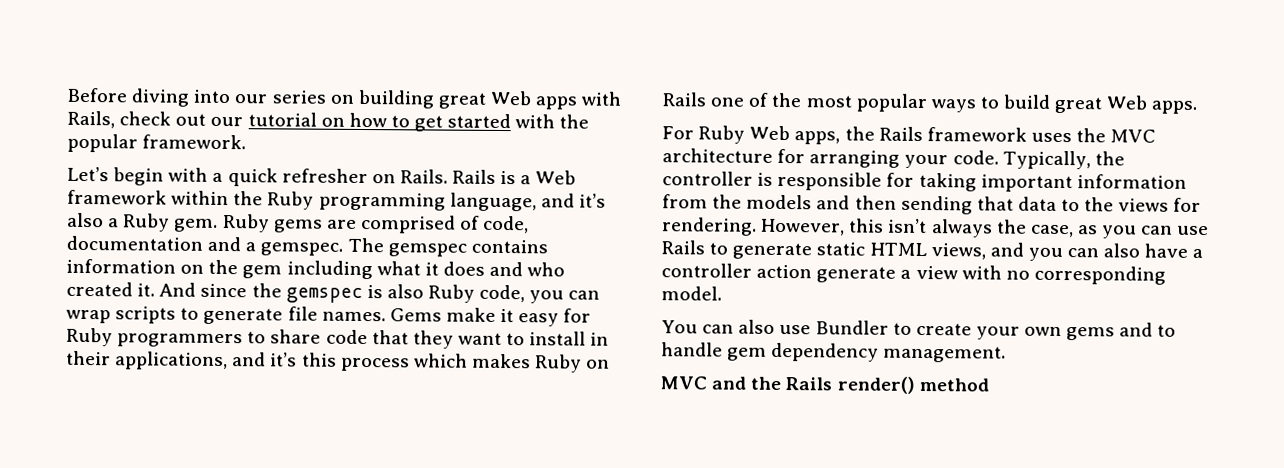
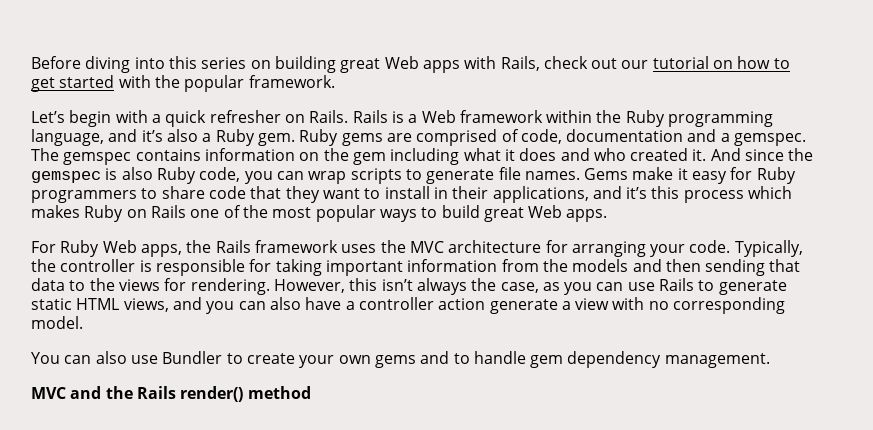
[234,94,268,104] our -> [168,56,197,69] this

